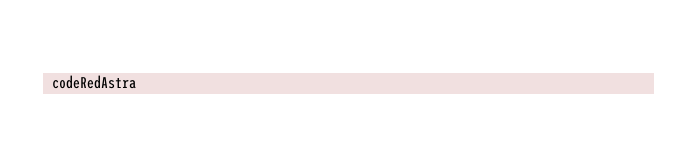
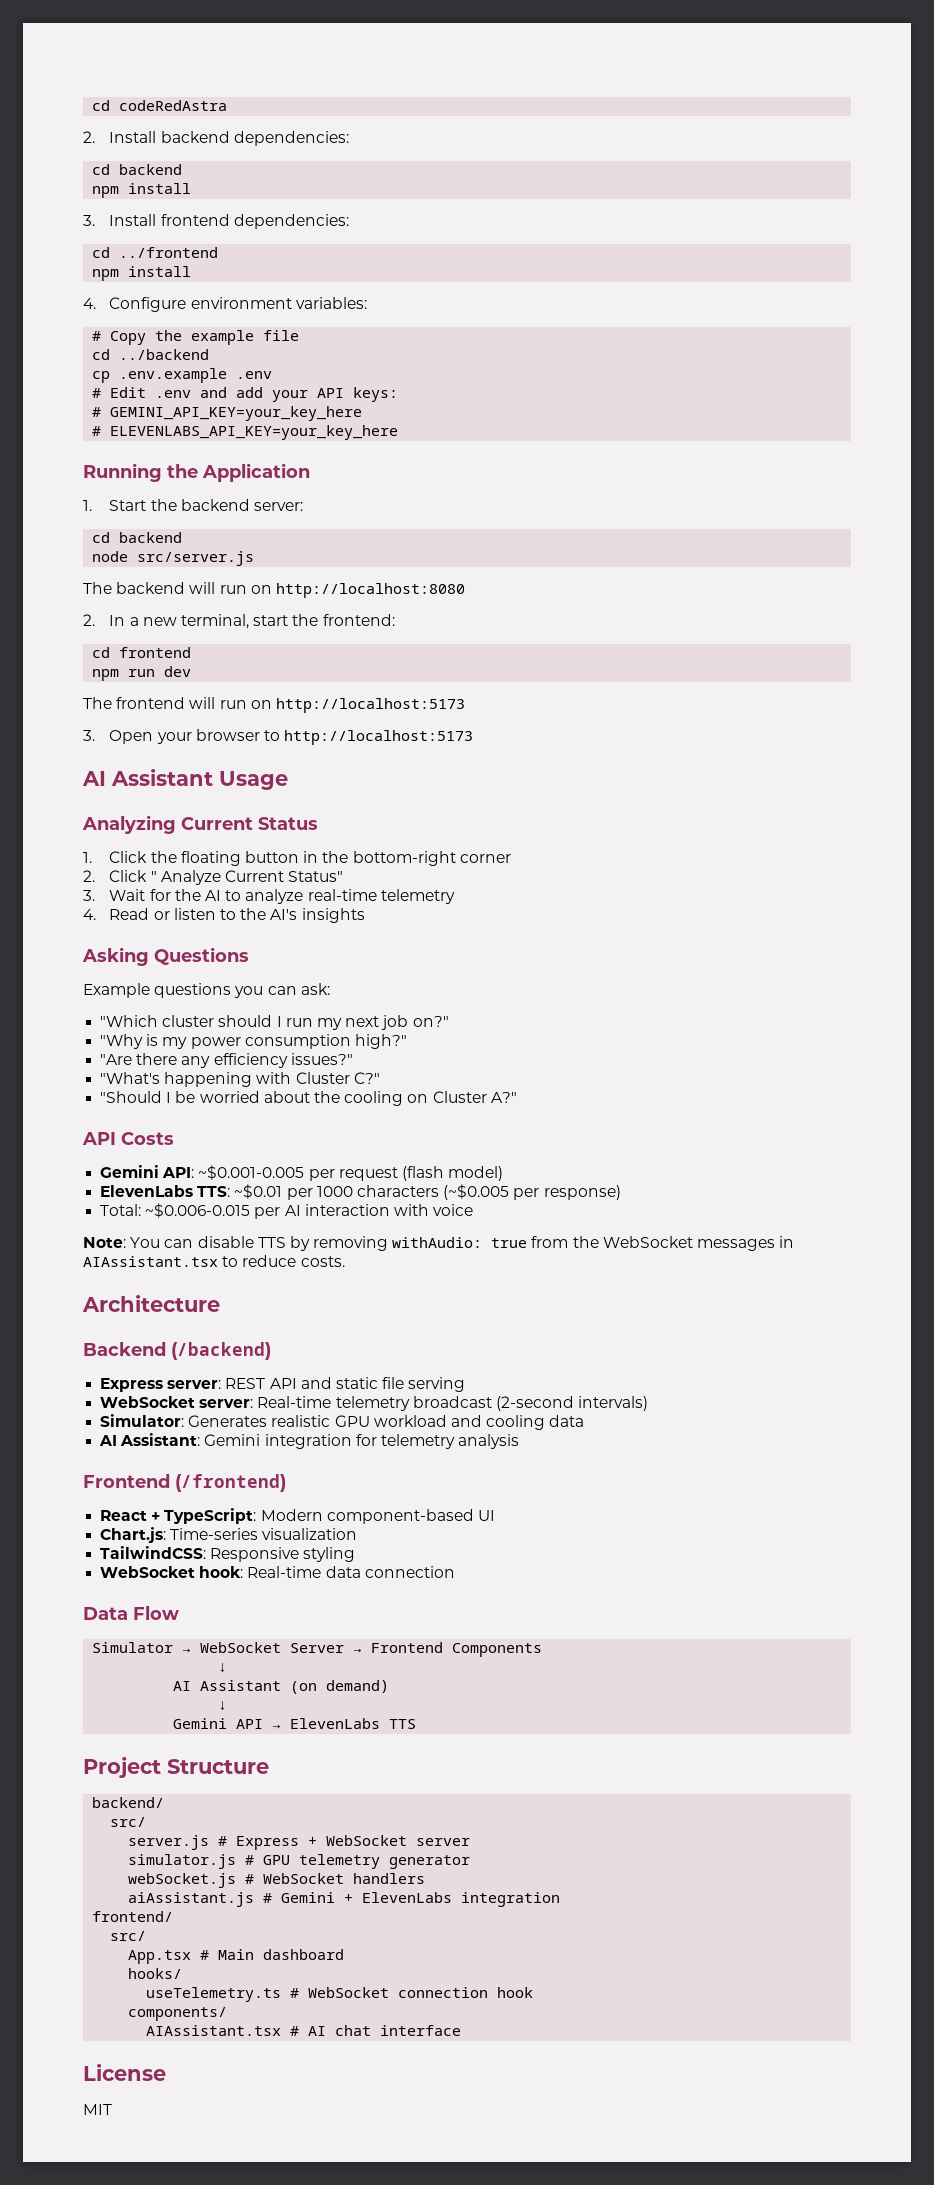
(52, 82) none -> [92,100,111,111] cd
(137, 82) none -> [83,131,349,146] [92,164,183,175] [92,183,192,198] [83,214,349,229] [92,247,219,258] [92,266,192,281] [83,297,367,312] [92,330,300,345] [92,349,210,360] [92,368,273,383] [92,387,399,402] [92,406,363,421] [92,425,399,440] [83,463,310,482] [83,499,304,511] [92,532,183,543] [92,551,255,566] [83,582,465,598] [83,614,395,629] [92,647,192,658] [92,666,192,681] [83,697,465,713] [83,729,474,745] [82,769,288,790] [82,815,318,834] [83,851,511,866] [83,870,344,885] [83,889,455,904] [83,908,365,923] [82,947,249,966] [83,983,330,998] [100,1015,449,1030] [100,1034,407,1049] [100,1053,353,1068] [100,1072,380,1087] [100,1091,517,1106] [82,1132,174,1145] [100,1165,504,1181] [100,1184,621,1200] [100,1203,474,1219] [83,1236,795,1251] [83,1255,345,1267] [82,1295,220,1312] [83,1342,271,1360] [100,1377,466,1392] [100,1396,649,1411] [100,1414,585,1430] [99,1433,520,1449] [83,1474,286,1492] [100,1508,495,1524] [100,1527,358,1543] [100,1546,356,1562] [100,1566,455,1578] [83,1606,179,1620] [92,1642,543,1657] [218,1663,228,1672] [173,1680,390,1694] [218,1701,228,1710] [173,1718,417,1729] [83,1757,269,1778] [92,1797,165,1808] [110,1817,147,1827] [128,1835,471,1850] [128,1854,471,1869] [128,1873,426,1888] [128,1892,561,1907] [92,1911,174,1922] [110,1931,147,1941] [128,1949,345,1964] [128,1968,183,1979] [146,1987,534,2002] [128,2007,228,2021] [146,2025,462,2036] [83,2064,166,2081] [83,2104,112,2115] // 2. Install backend dependencies: // cd backend // npm install // 3. Install frontend dependencies: // cd ../frontend // npm install // 4. Configure environment variables: // # Copy the example file // cd ../backend // cp .env.example .env // # Edit .env and add your API keys: // # GEMINI_API_KEY=your_key_here // # ELEVENLABS_API_KEY=your_key_here // Running the Application // 1. Start the backend server: // cd backend // node src/server.js // The backend will run on http://localhost:8080 // 2. In a new terminal, start the frontend: // cd frontend // npm run dev // The frontend will run on http://localhost:5173 // 3. Open your browser to http://localhost:5173 // AI Assistant Usage // Analyzing Current Status // 1. Click the floating button in the bottom-right corner // 2. Click " Analyze Current Status" // 3. Wait for the AI to analyze real-time telemetry // 4. Read or listen to the AI's insights // Asking Questions // Example questions you can ask: // "Which cluster should I run my next job on?" // "Why is my power consumption high?" // "Are there any efficiency issues?" // "What's happening with Cluster C?" // "Should I be worried about the cooling on Cluster A?" // API Costs // Gemini API: ~$0.001-0.005 per request (flash model) // ElevenLabs TTS: ~$0.01 per 1000 characters (~$0.005 per response) // Total: ~$0.006-0.015 per AI interaction with voice // Note: You can disable TTS by removing withAudio: true from the WebSocket messages in AIAssistant.tsx to reduce costs. // Architecture // Backend (/backend) // Express server: REST API and static file serving // WebSocket server: Real-time telemetry broadcast (2-second intervals) // Simulator: Generates realistic GPU workload and cooling data // AI Assistant: Gemini integration for telemetry analysis // Frontend (/frontend) // React + TypeScript: Modern component-based UI // Chart.js: Time-series visualization // TailwindCSS: Responsive styling // WebSocket hook: Real-time data connection // Data Flow // Simulator → WebSocket Server → Frontend Components // ↓ // AI Assistant (on demand) // ↓ // Gemini API → ElevenLabs TTS // Project Structure // backend/ // src/ // server.js # Express + WebSocket server // simulator.js # GPU telemetry generator // webSocket.js # WebSocket handlers // aiAssistant.js # Gemini + ElevenLabs integration // frontend/ // src/ // App.tsx # Main dashboard // hooks/ // useTelemetry.ts # WebSocket connection hook // components/ // AIAssistant.tsx # AI chat interface // License // MIT

